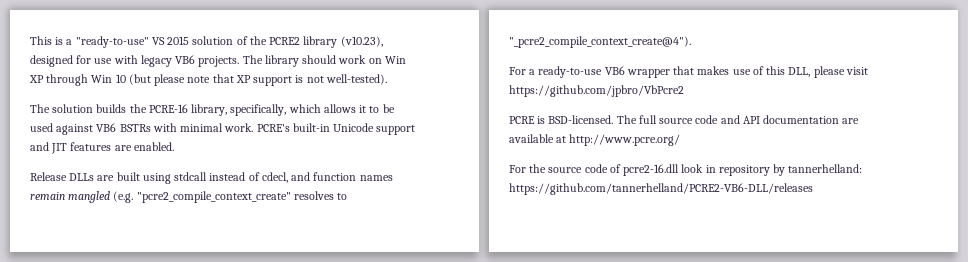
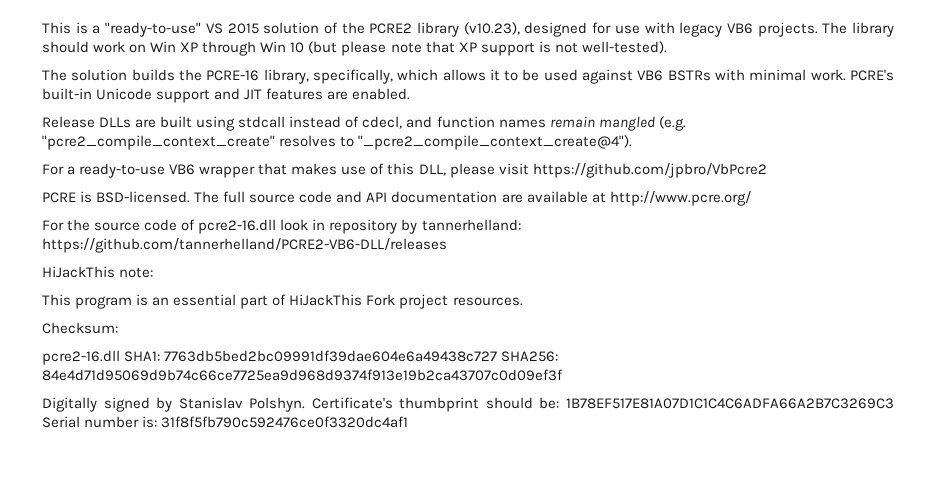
(813, 189) none -> [42,266,154,278] [42,294,523,309] [42,322,118,334] [42,350,559,365] [42,369,563,381] [42,397,894,412] [42,416,409,428] // HiJackThis note: // This program is an essential part of HiJackThis Fork project resources. // Checksum: // pcre2-16.dll SHA1: 7763db5bed2bc09991df39dae604e6a49438c727 SHA256: 84e4d71d95069d9b74c66ce7725ea9d968d9374f913e19b2ca43707c0d09ef3f // Digitally signed by Stanislav Polshyn. Certificate's thumbprint should be: 1B78EF517E81A07D1C1C4C6ADFA66A2B7C3269C3 Serial number is: 31f8f5fb790c592476ce0f3320dc4af1

